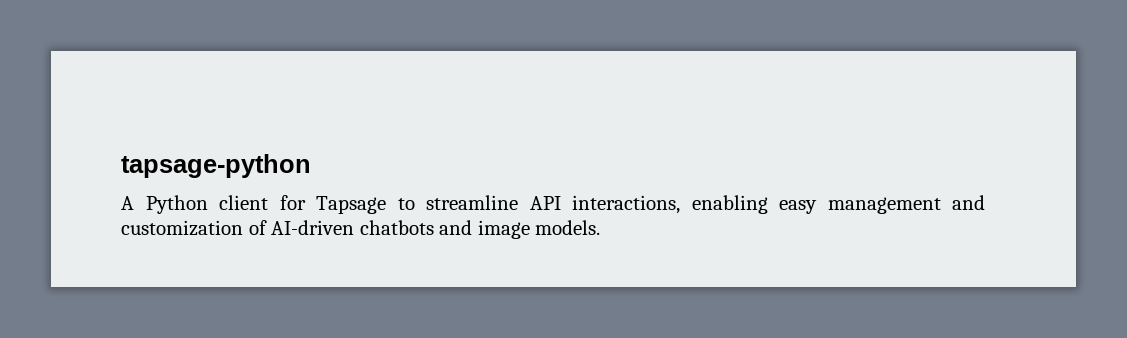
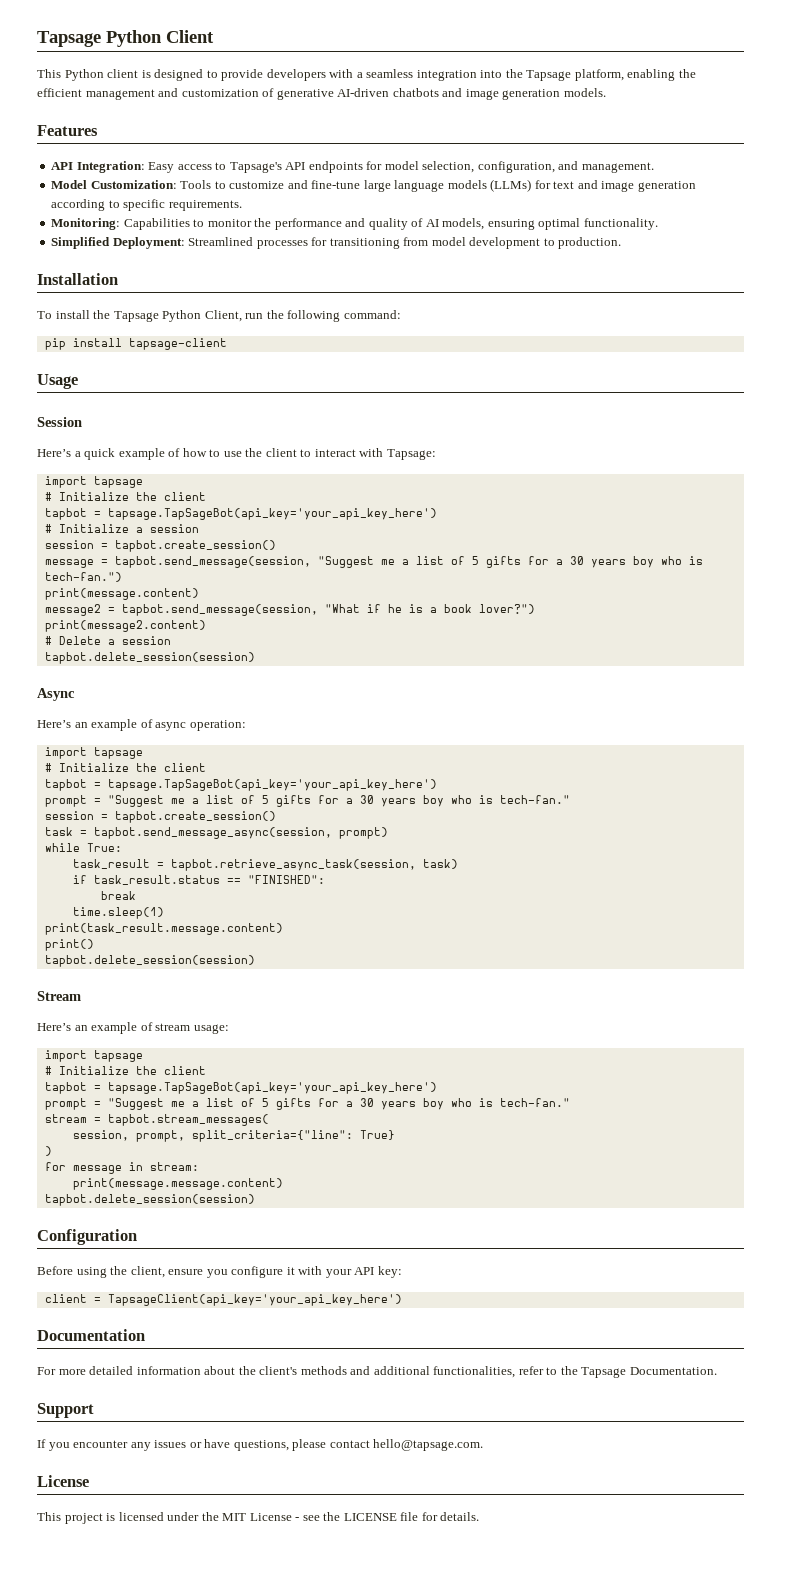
[121,154,311,178] [121,195,817,214] tapsage-python // A Python client for Tapsage to streamline API interactions, enabling easy -> [37,30,214,47] [37,69,696,81] [37,88,82,97] Tapsage Python Client // This Python client is designed to provide developers with a seamless integration into the Tapsage platform, enabling the efficient
(267, 227) none -> [276,89,334,100] generative
(530, 229) none -> [502,89,561,100] generation
(601, 227) none -> [37,125,98,136] [51,161,654,173] [51,179,696,192] [51,199,242,211] [51,218,658,230] [51,237,622,249] [37,273,118,285] [37,310,401,322] [44,338,227,350] [37,374,78,389] [37,417,82,427] [37,448,436,460] [44,476,143,488] [44,492,206,501] [44,508,437,520] [44,524,199,533] [44,540,276,552] [44,556,703,568] [44,572,122,582] [44,588,199,600] [44,604,535,616] [44,620,206,632] [44,636,171,645] [44,652,255,664] [37,688,75,701] [37,719,246,731] [44,747,143,759] [44,763,206,772] [44,779,437,791] [44,795,570,807] [44,811,276,823] [44,827,388,839] [44,843,122,852] [72,859,458,871] [72,875,325,885] [100,891,136,900] [72,907,164,919] [44,923,283,935] [44,939,94,951] [44,955,255,967] [37,991,81,1001] [37,1022,229,1034] [44,1050,143,1062] [44,1066,206,1075] [44,1082,437,1094] [44,1098,570,1110] [44,1114,269,1126] [72,1130,395,1142] [44,1146,52,1156] [44,1162,199,1174] [72,1178,283,1190] [44,1194,255,1206] [37,1229,137,1245] [37,1266,402,1278] [44,1294,402,1306] [37,1329,145,1341] [37,1366,717,1378] [37,1403,94,1418] [37,1439,484,1451] [37,1475,89,1487] [37,1512,480,1524] // Features // API Integration: Easy access to Tapsage's API endpoints for model selection, configuration, and management. // Model Customization: Tools to customize and fine-tune large language models (LLMs) for text and image generation according to specific requirements. // Monitoring: Capabilities to monitor the performance and quality of AI models, ensuring optimal functionality. // Simplified Deployment: Streamlined processes for transitioning from model development to production. // Installation // To install the Tapsage Python Client, run the following command: // pip install tapsage-client // Usage // Session // Here’s a quick example of how to use the client to interact with Tapsage: // import tapsage // # Initialize the client // tapbot = tapsage.TapSageBot(api_key='your_api_key_here') // # Initialize a session // session = tapbot.create_session() // message = tapbot.send_message(session, "Suggest me a list of 5 gifts for a 30 years boy who is tech-fan.") // print(message.content) // message2 = tapbot.send_message(session, "What if he is a book lover?") // print(message2.content) // # Delete a session // tapbot.delete_session(session) // Async // Here’s an example of async operation: // import tapsage // # Initialize the client // tapbot = tapsage.TapSageBot(api_key='your_api_key_here') // prompt = "Suggest me a list of 5 gifts for a 30 years boy who is tech-fan." // session = tapbot.create_session() // task = tapbot.send_message_async(session, prompt) // while True: // task_result = tapbot.retrieve_async_task(session, task) // if task_result.status == "FINISHED": // break // time.sleep(1) // print(task_result.message.content) // print() // tapbot.delete_session(session) // Stream // Here’s an example of stream usage: // import tapsage // # Initialize the client // tapbot = tapsage.TapSageBot(api_key='your_api_key_here') // prompt = "Suggest me a list of 5 gifts for a 30 years boy who is tech-fan." // stream = tapbot.stream_messages( // session, prompt, split_criteria={"line": True} // ) // for message in stream: // print(message.message.content) // tapbot.delete_session(session) // Configuration // Before using the client, ensure you configure it with your API key: // client = TapsageClient(api_key='your_api_key_here') // Documentation // For more detailed information about the client's methods and additional functionalities, refer to the Tapsage Documentation. // Support // If you encounter any issues or have questions, please contact hello@tapsage.com. // License // This project is licensed under the MIT License - see the LICENSE file for details.

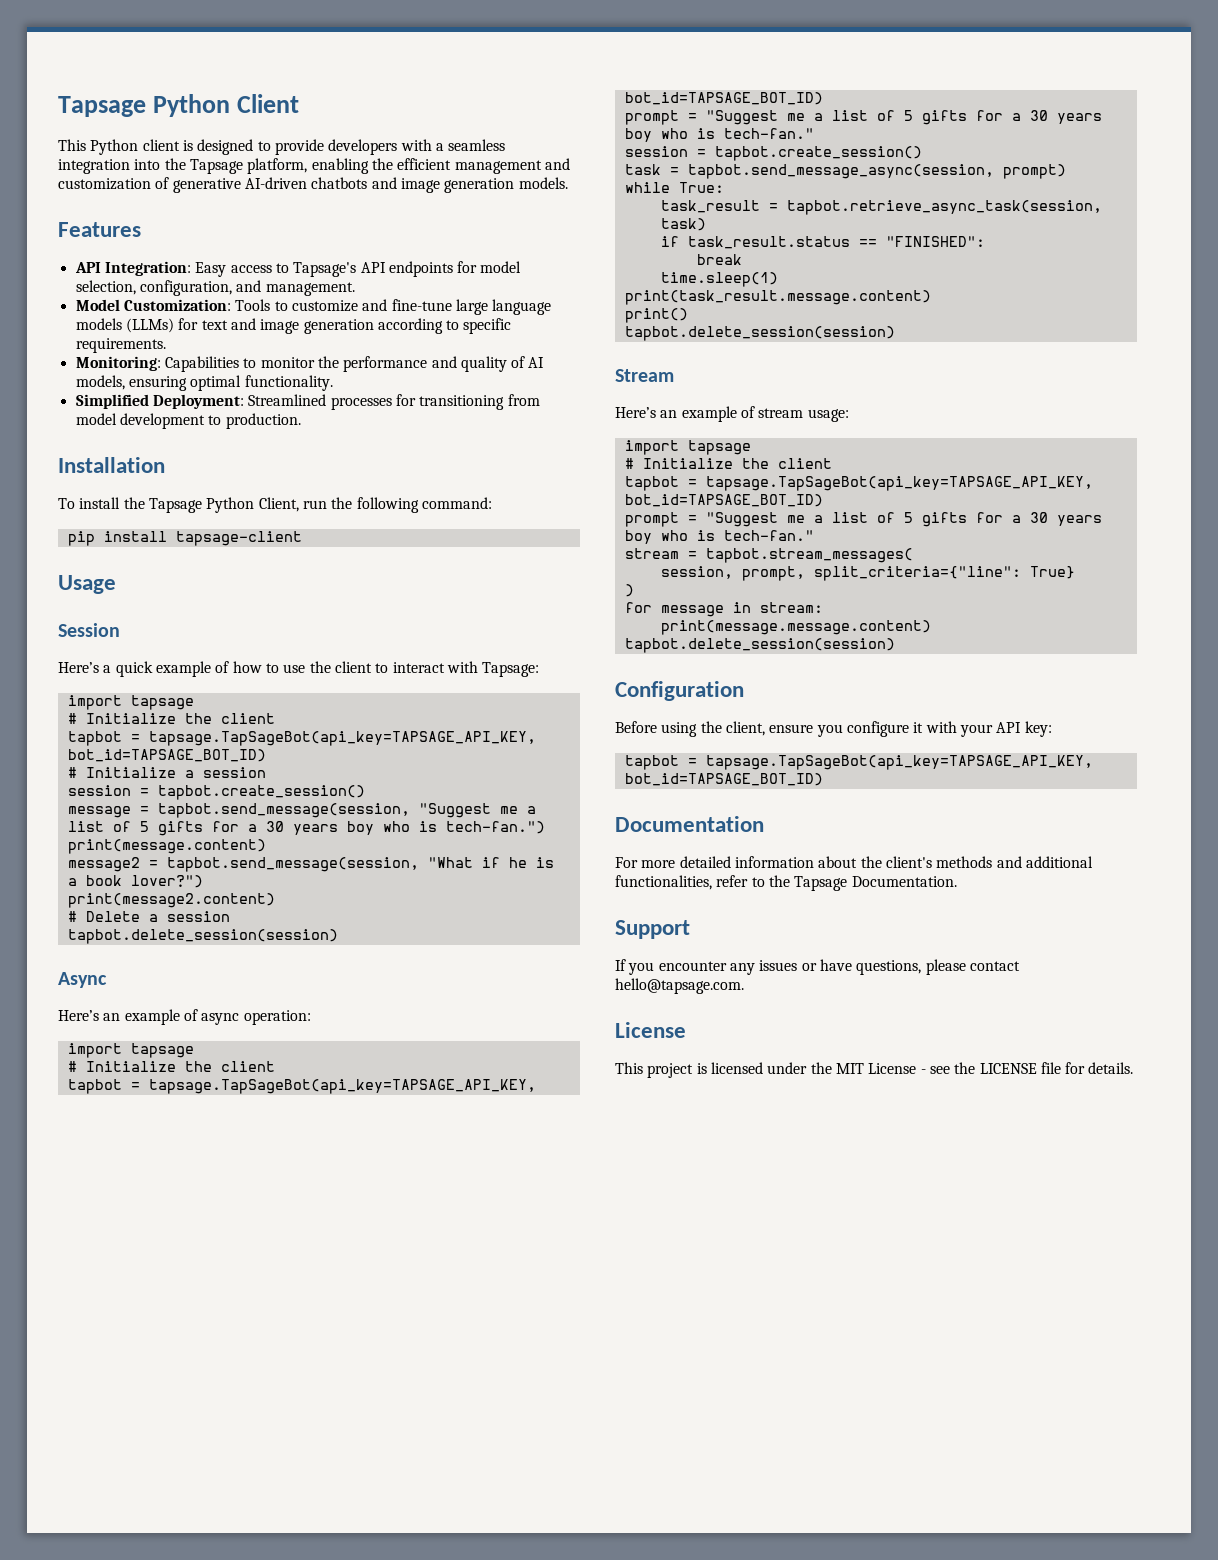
[107,508,437,520] tapsage.TapSageBot(api_key='your_api_key_here') -> [148,731,536,746] [67,749,266,762] tapsage.TapSageBot(api_key=TAPSAGE_API_KEY, bot_id=TAPSAGE_BOT_ID)
[107,779,437,791] tapsage.TapSageBot(api_key='your_api_key_here') -> [148,1079,536,1094] [624,92,823,105] tapsage.TapSageBot(api_key=TAPSAGE_API_KEY, bot_id=TAPSAGE_BOT_ID)
[107,1082,437,1094] tapsage.TapSageBot(api_key='your_api_key_here') -> [705,476,1093,491] [624,494,823,507] tapsage.TapSageBot(api_key=TAPSAGE_API_KEY, bot_id=TAPSAGE_BOT_ID)
[44,1294,402,1306] client = TapsageClient(api_key='your_api_key_here') -> [624,755,1093,770] [624,773,823,786] tapbot = tapsage.TapSageBot(api_key=TAPSAGE_API_KEY, bot_id=TAPSAGE_BOT_ID)

